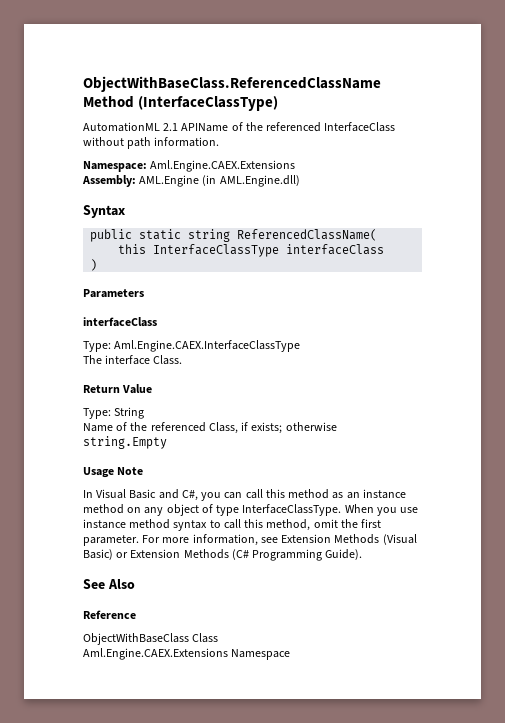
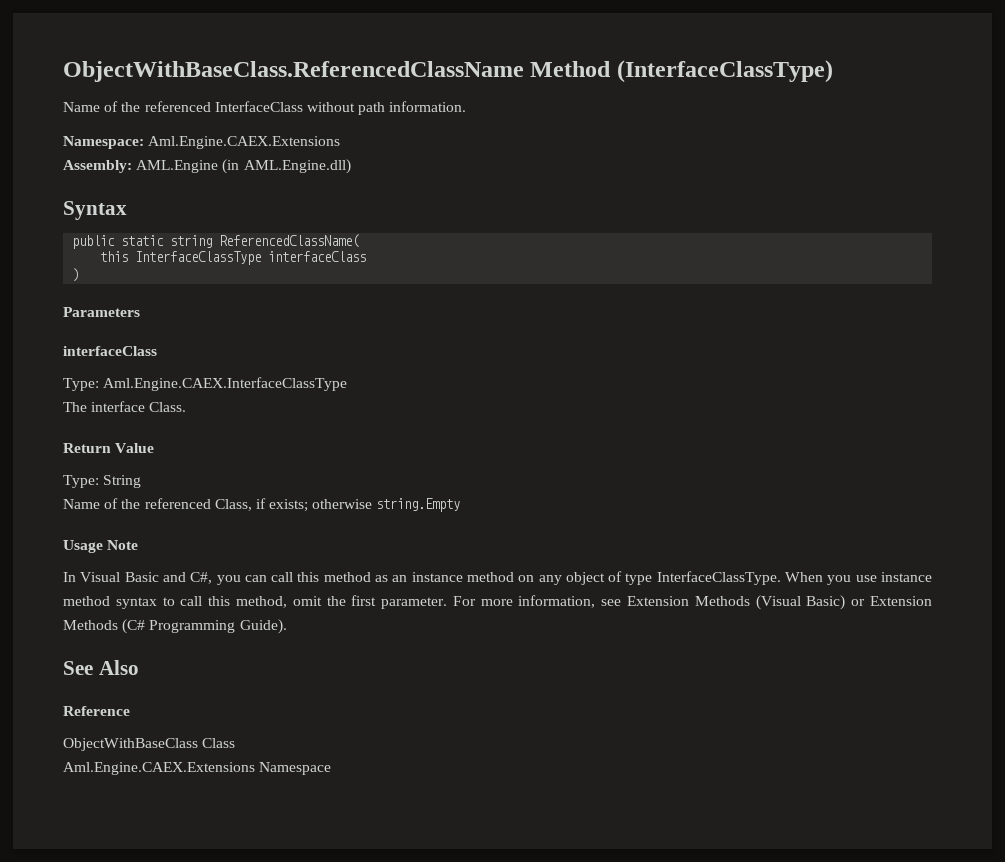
[83,122,229,132] AutomationML 2.1 APIName -> [63,102,100,112] Name

